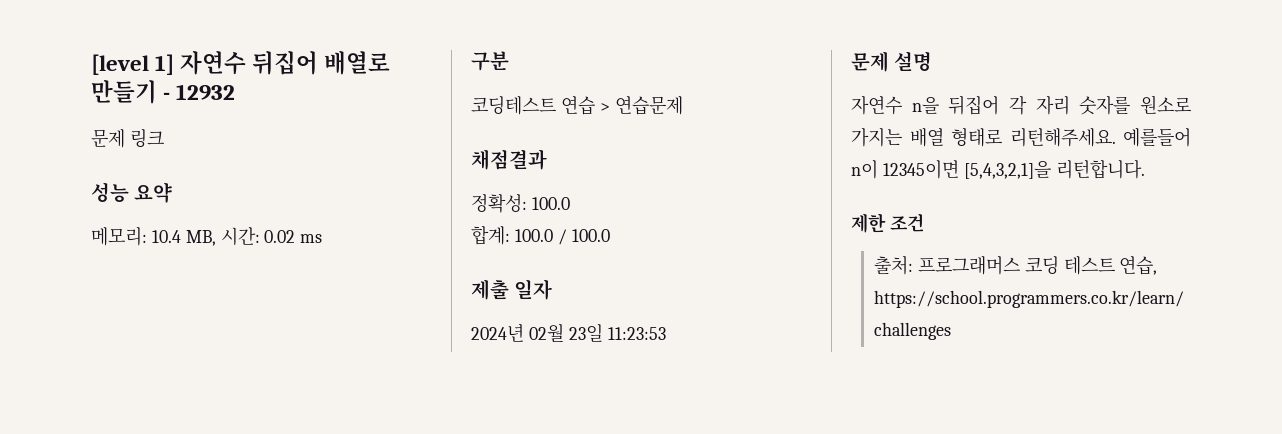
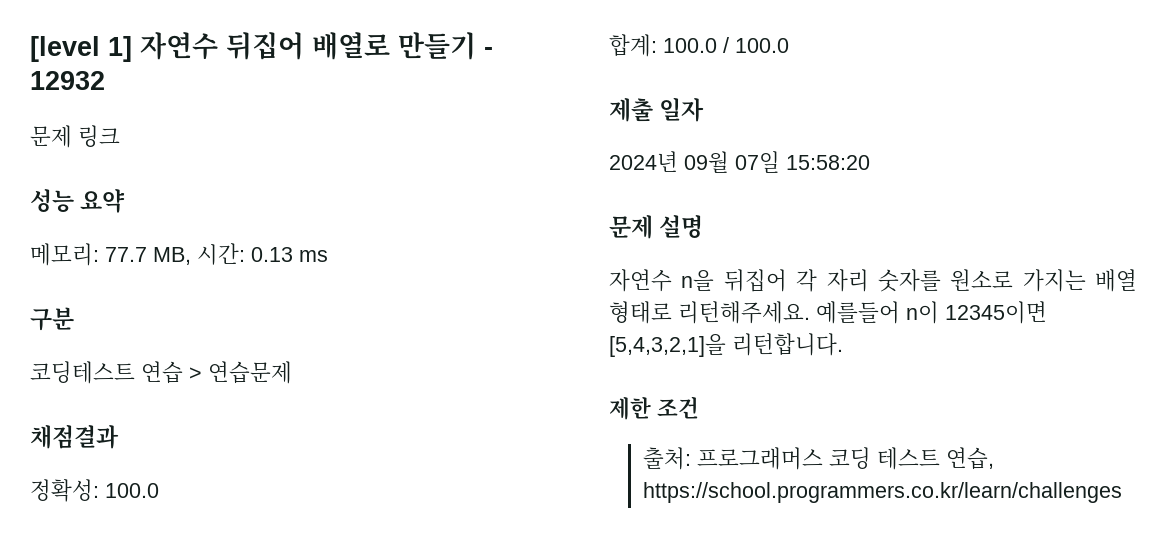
[151,230,181,243] 10.4 -> [105,247,147,262] 77.7
[264,230,296,243] 0.02 -> [251,247,293,262] 0.13
[528,324,666,342] 02월 23일 11:23:53 -> [684,151,870,173] 09월 07일 15:58:20

